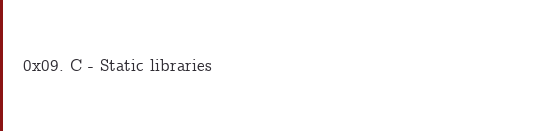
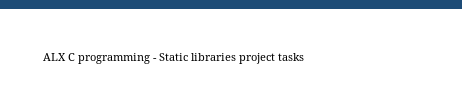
[23,59,82,71] 0x09. C -> [43,53,150,64] ALX C programming
(212, 65) none -> [239,53,304,64] project tasks

